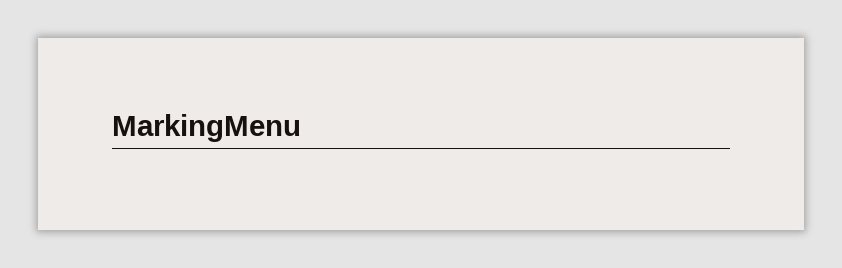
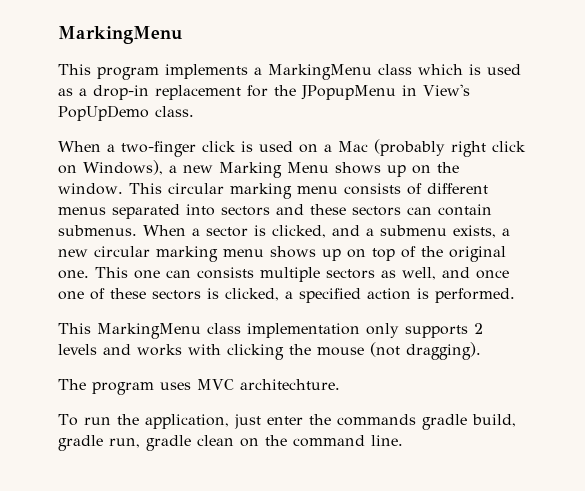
[112,114,301,142] MarkingMenu -> [58,26,183,44] [58,64,521,80] [58,84,470,100] [58,105,194,121] [58,139,526,157] [58,160,459,178] [58,183,488,199] [58,204,492,219] [58,225,510,238] [58,246,506,262] [58,267,509,282] [58,288,515,303] [58,323,483,339] [58,342,481,360] [58,379,340,395] [58,414,516,430] [58,435,403,451] MarkingMenu // This program implements a MarkingMenu class which is used as a drop-in replacement for the JPopupMenu in View's PopUpDemo class. // When a two-finger click is used on a Mac (probably right click on Windows), a new Marking Menu shows up on the window. This circular marking menu consists of different menus separated into sectors and these sectors can contain submenus. When a sector is clicked, and a submenu exists, a new circular marking menu shows up on top of the original one. This one can consists multiple sectors as well, and once one of these sectors is clicked, a specified action is performed. // This MarkingMenu class implementation only supports 2 levels and works with clicking the mouse (not dragging). // The program uses MVC architechture. // To run the application, just enter the commands gradle build, gradle run, gradle clean on the command line.

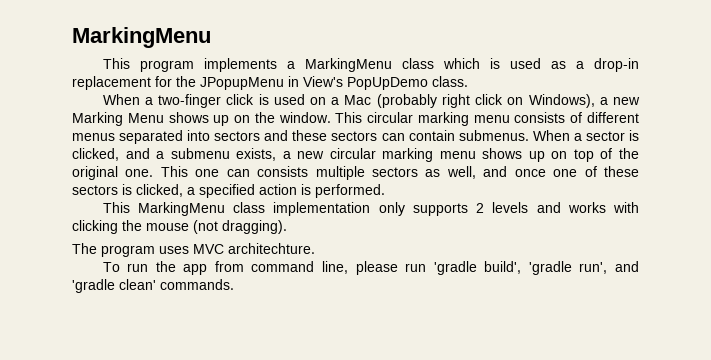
[144,414,516,430] [58,435,403,451] application, just enter the commands gradle build, gradle run, gradle clean on the command line. -> [183,261,639,275] [72,279,234,293] app from command line, please run 'gradle build', 'gradle run', and 'gradle clean' commands.

